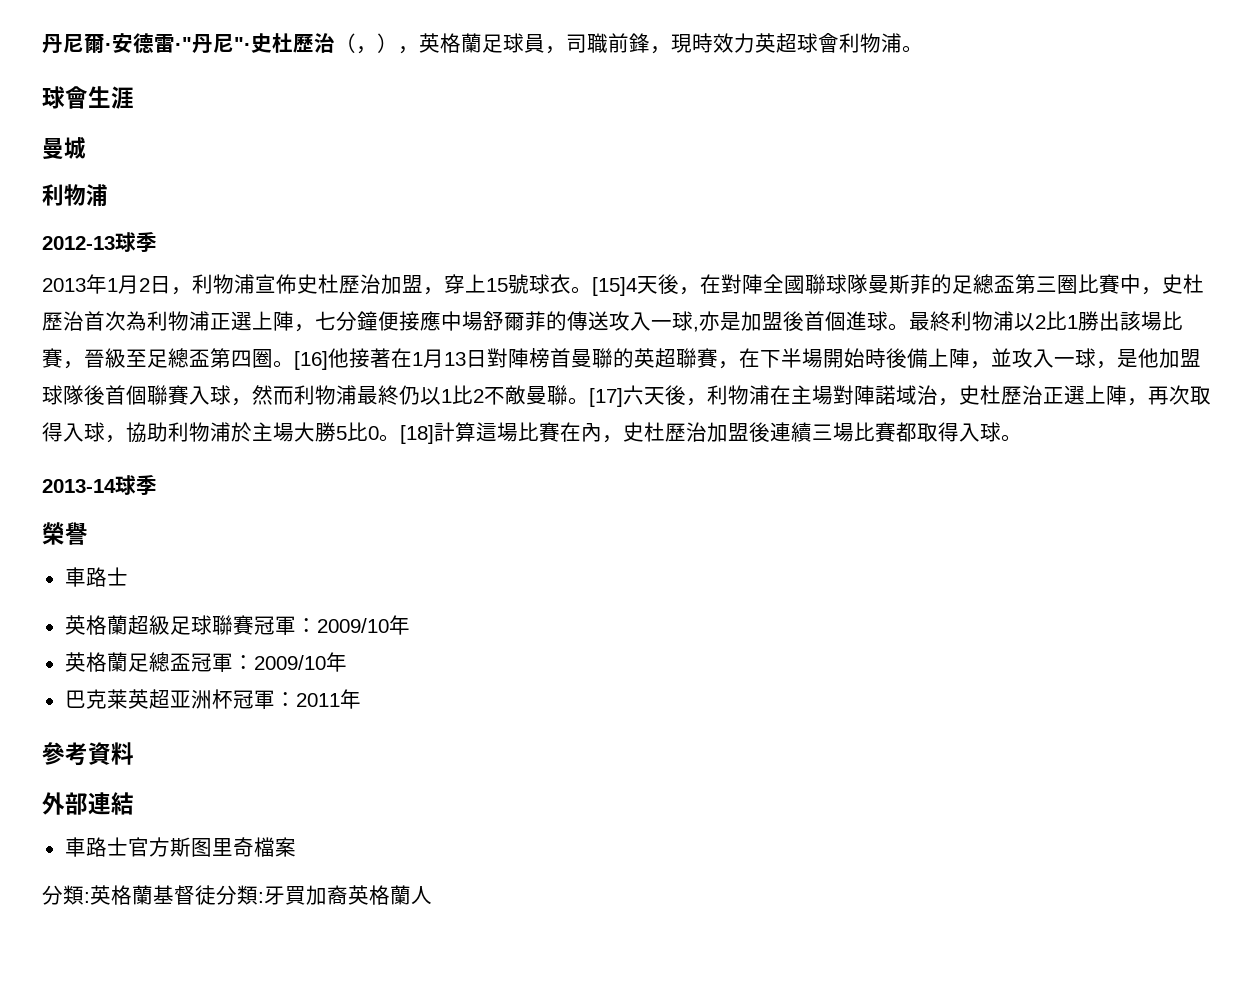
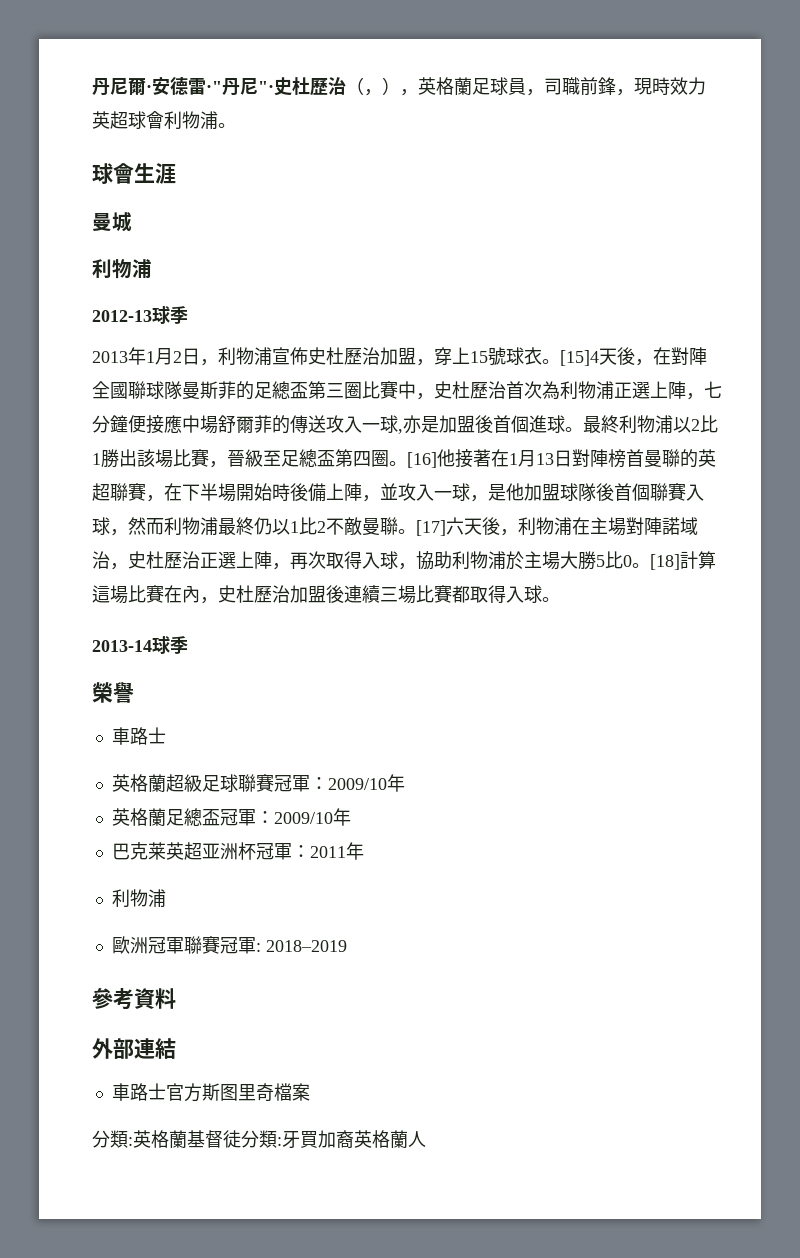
(361, 699) none -> [111,889,166,908] [111,936,347,954] // 利物浦 // 歐洲冠軍聯賽冠軍: 2018–2019

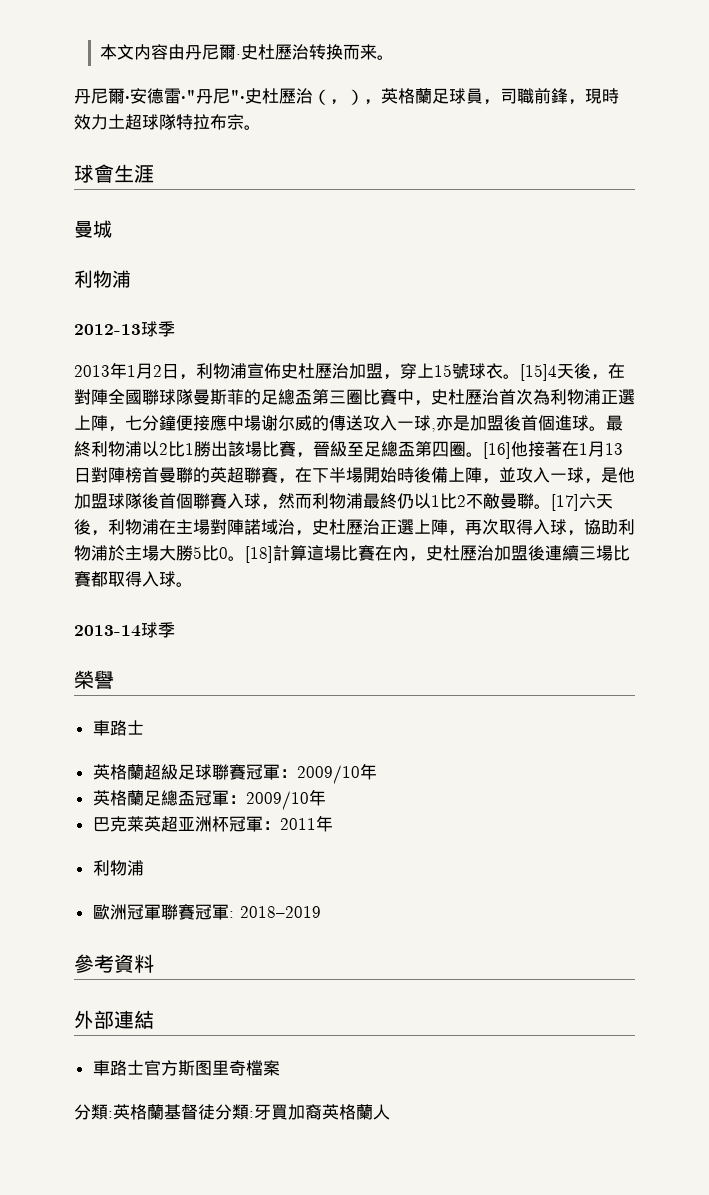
(92, 86) none -> [100,44,395,60] 本文内容由丹尼爾·史杜歷治转换而来。 //
[92,111,218,130] 英超球會利物浦 -> [108,114,244,130] 土超球隊特拉布宗
[218,415,272,433] 舒爾菲 -> [261,415,312,431] 谢尔威

